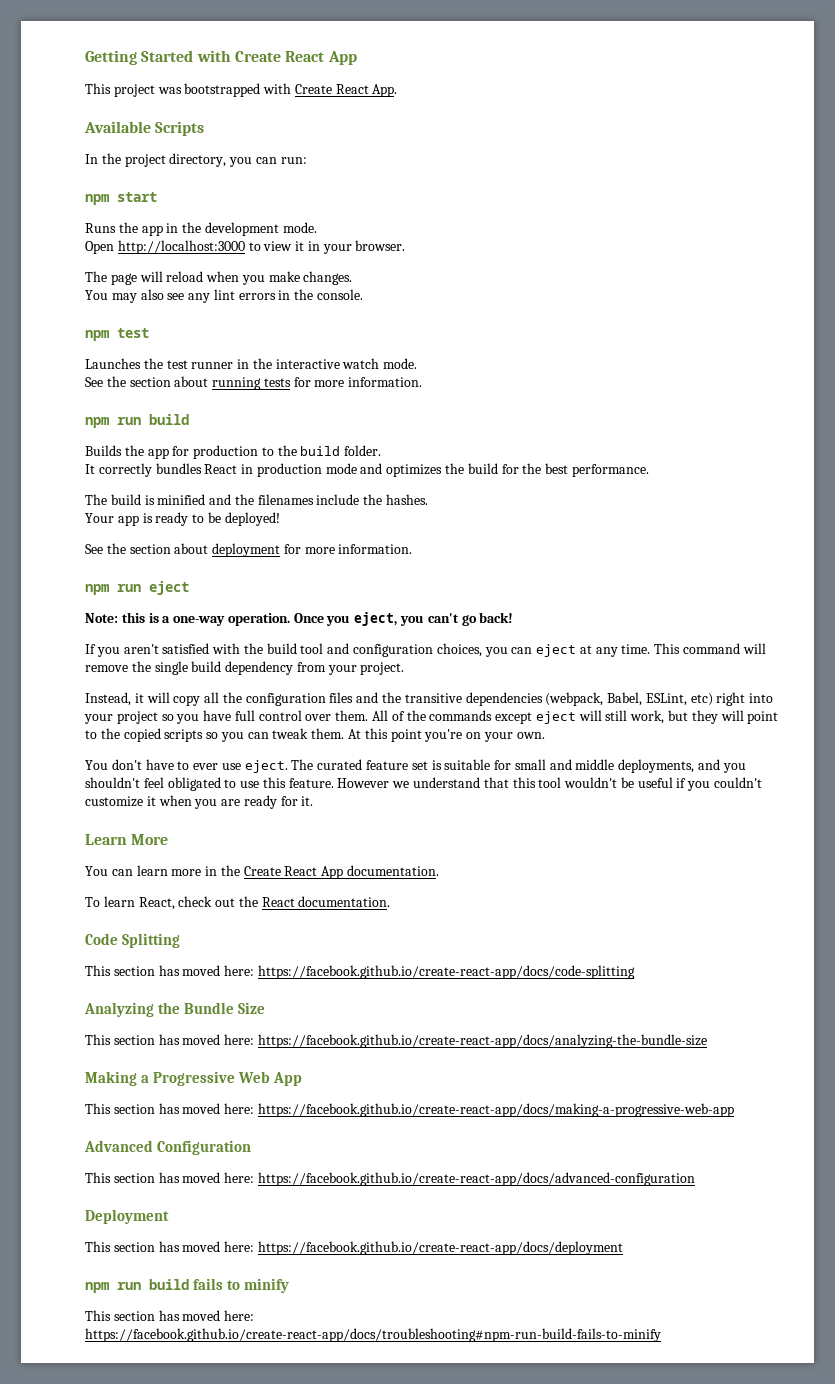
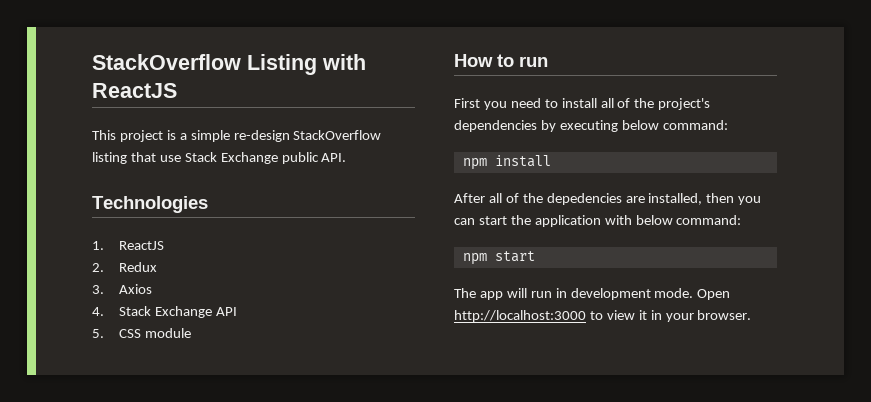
[85,50,357,65] [85,83,398,97] [84,121,205,136] [85,153,307,167] [85,192,157,205] [85,222,202,236] Getting Started with Create React App // This project was bootstrapped with Create React App. // Available Scripts // In the project directory, you can run: // npm start // Runs the app in the -> [92,54,366,75] [92,83,177,98] [92,130,382,142] [92,152,347,164] [92,196,208,213] [92,241,165,250] [92,262,158,272] [92,284,153,294] [92,306,238,318] [92,328,192,338] [454,54,548,67] [454,98,711,110] [454,120,728,132] [462,155,551,170] [454,193,762,205] [454,215,742,227] [462,251,535,265] [454,288,567,300] StackOverflow Listing with ReactJS // This project is a simple re-design StackOverflow listing that use Stack Exchange public API. // Technologies // 1. ReactJS // 2. Redux // 3. Axios // 4. Stack Exchange API // 5. CSS module // How to run // First you need to install all of the project's dependencies by executing below command: // npm install // After all of the depedencies are installed, then you can start the application with below command: // npm start // The app will run in
(317, 227) // -> (694, 293) none
[85,271,353,285] [85,289,364,303] [85,328,149,341] [85,358,418,369] [85,376,423,390] [85,414,189,428] [85,445,382,459] [85,463,649,477] [85,494,429,505] [85,512,280,526] [85,543,413,557] [85,581,189,595] [85,612,514,626] [85,643,766,657] [85,661,405,675] [85,692,774,706] [84,710,779,724] [85,728,545,742] [85,759,746,773] [85,777,763,791] [85,795,314,809] [85,834,169,845] [85,865,440,879] [85,896,391,910] [85,933,180,948] [85,965,635,979] [84,1002,265,1017] [85,1034,707,1048] [85,1071,302,1086] [85,1103,734,1117] [84,1140,251,1155] [85,1172,695,1186] [85,1209,169,1224] [85,1241,623,1255] [85,1278,289,1293] [85,1310,255,1321] [85,1328,661,1342] // The page will reload when you make changes. // You may also see any lint errors in the console. // npm test // Launches the test runner in the interactive watch mode. // See the section about running tests for more information. // npm run build // Builds the app for production to the build folder. // It correctly bundles React in production mode and optimizes the build for the best performance. // The build is minified and the filenames include the hashes. // Your app is ready to be deployed! // See the section about deployment for more information. // npm run eject // Note: this is a one-way operation. Once you eject, you can't go back! // If you aren't satisfied with the build tool and configuration choices, you can eject at any time. This command will remove the single build dependency from your project. // Instead, it will copy all the configuration files and the transitive dependencies (webpack, Babel, ESLint, etc) right into your project so you have full control over them. All of the commands except eject will still work, but they will point to the copied scripts so you can tweak them. At this point you're on your own. // You don't have to ever use eject. The curated feature set is suitable for small and middle deployments, and you shouldn't feel obligated to use this feature. However we understand that this tool wouldn't be useful if you couldn't customize it when you are ready for it. // Learn More // You can learn more in the Create React App documentation. // To learn React, check out the React documentation. // Code Splitting // This section has moved here: https://facebook.github.io/create-react-app/docs/code-splitting // Analyzing the Bundle Size // This section has moved here: https://facebook.github.io/create-react-app/docs/analyzing-the-bundle-size // Making a Progressive Web App // This section has moved here: https://facebook.github.io/create-react-app/docs/making-a-progressive-web-app // Advanced Configuration // This section has moved here: https://facebook.github.io/create-react-app/docs/advanced-configuration // Deployment // This section has moved here: https://facebook.github.io/create-react-app/docs/deployment // npm run build fails to minify // This section has moved here: https://facebook.github.io/create-react-app/docs/troubleshooting#npm-run-build-fails-to-minify -> (752, 315) none

